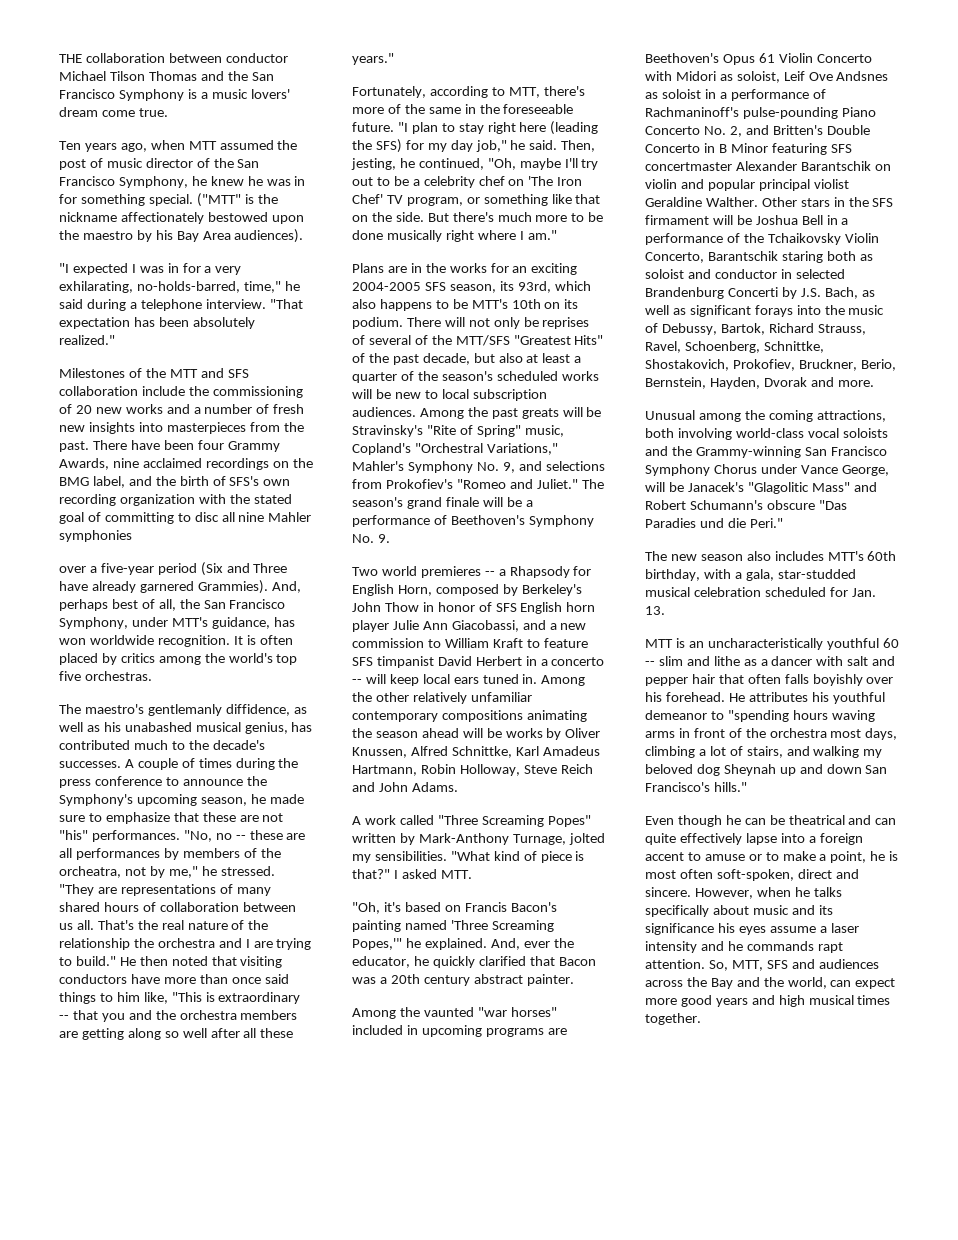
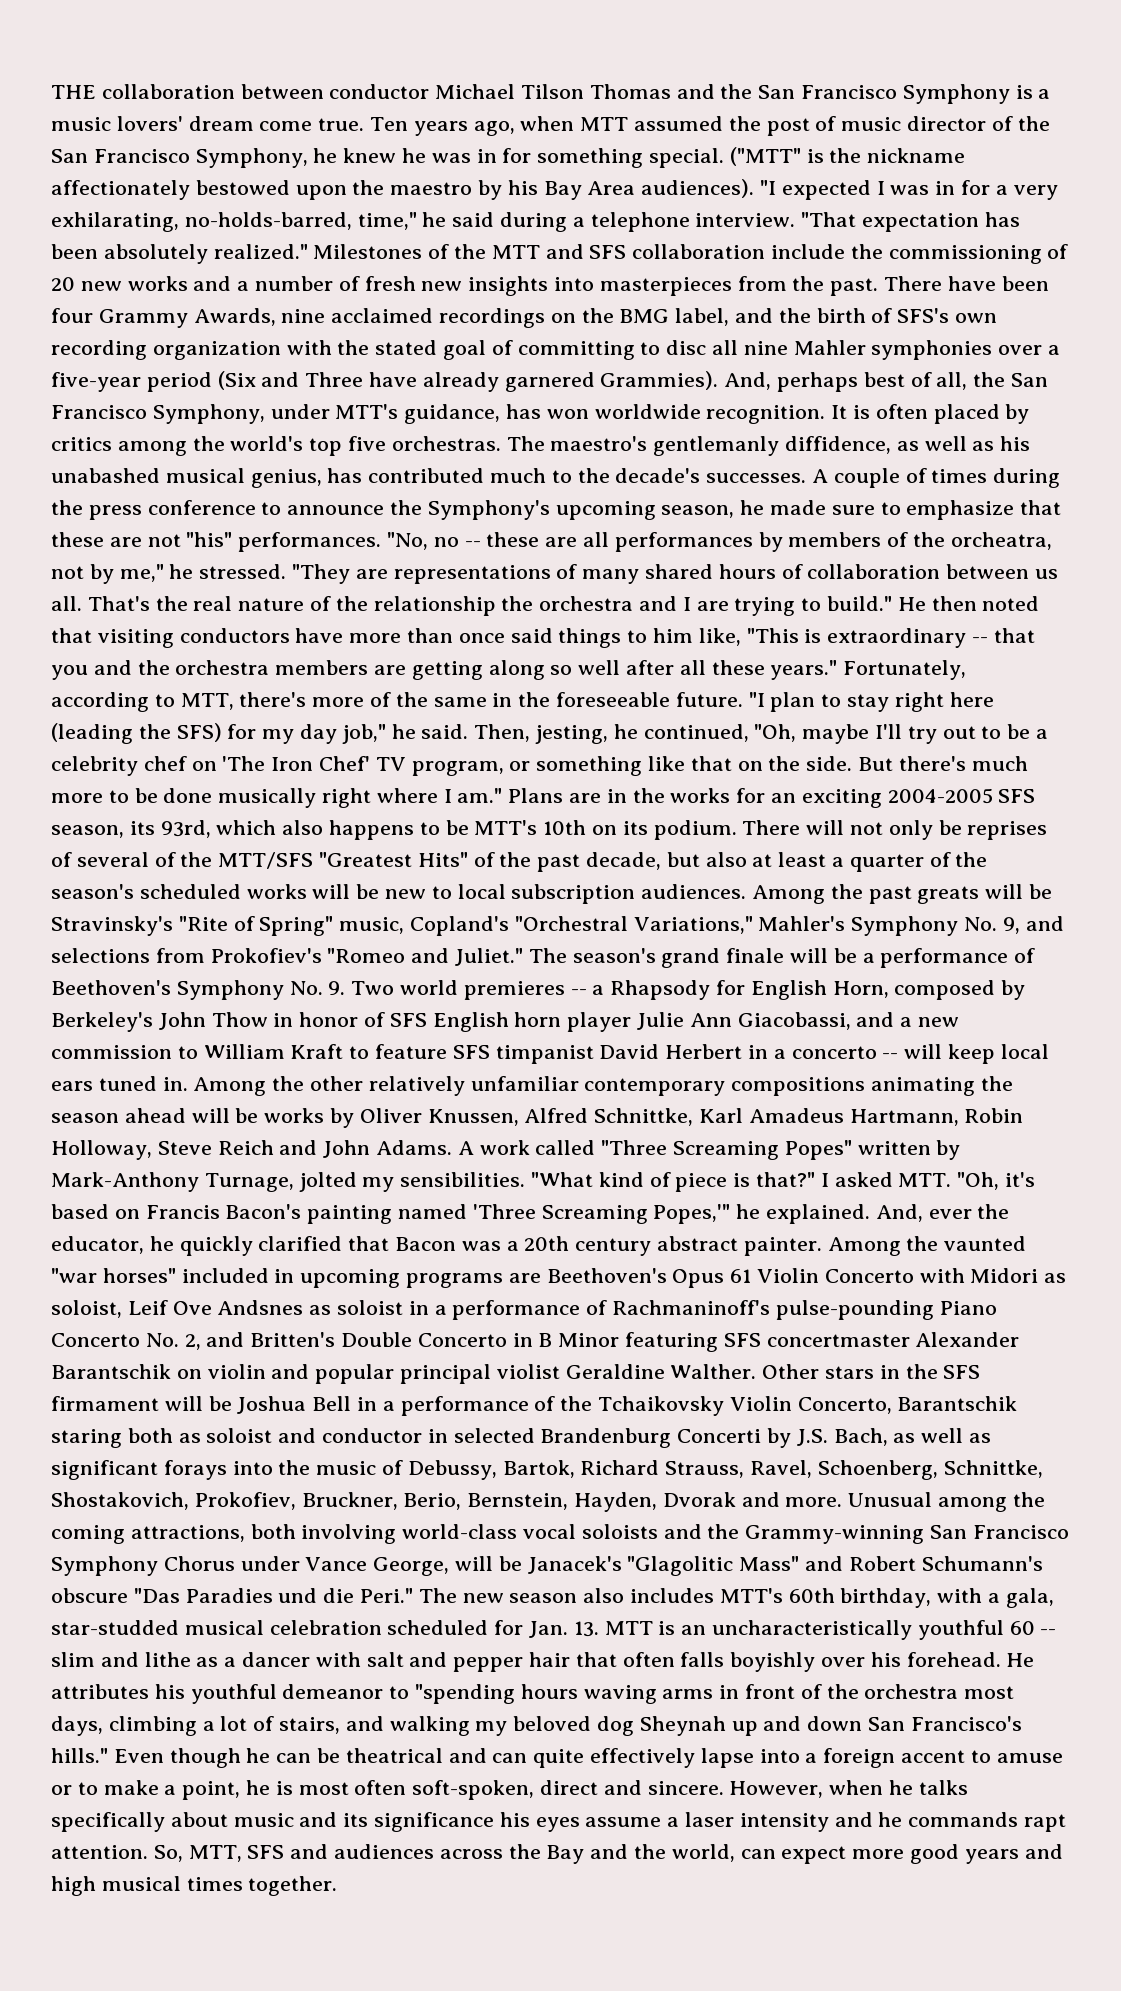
(168, 112) // -> (365, 124) none
(304, 236) // -> (755, 188) none
(115, 340) // -> (308, 251) none
(132, 536) // -> (993, 350) none
(152, 676) // -> (501, 443) none
(394, 59) // -> (838, 670) none
(557, 235) // -> (503, 795) none
(390, 538) // -> (346, 988) none
(458, 787) // -> (453, 1147) none
(472, 874) // -> (952, 1180) none
(574, 980) // -> (822, 1246) none
(874, 383) // -> (843, 1502) none
(783, 523) // -> (414, 1595) none
(665, 610) // -> (599, 1629) none
(747, 787) // -> (108, 1755) none

